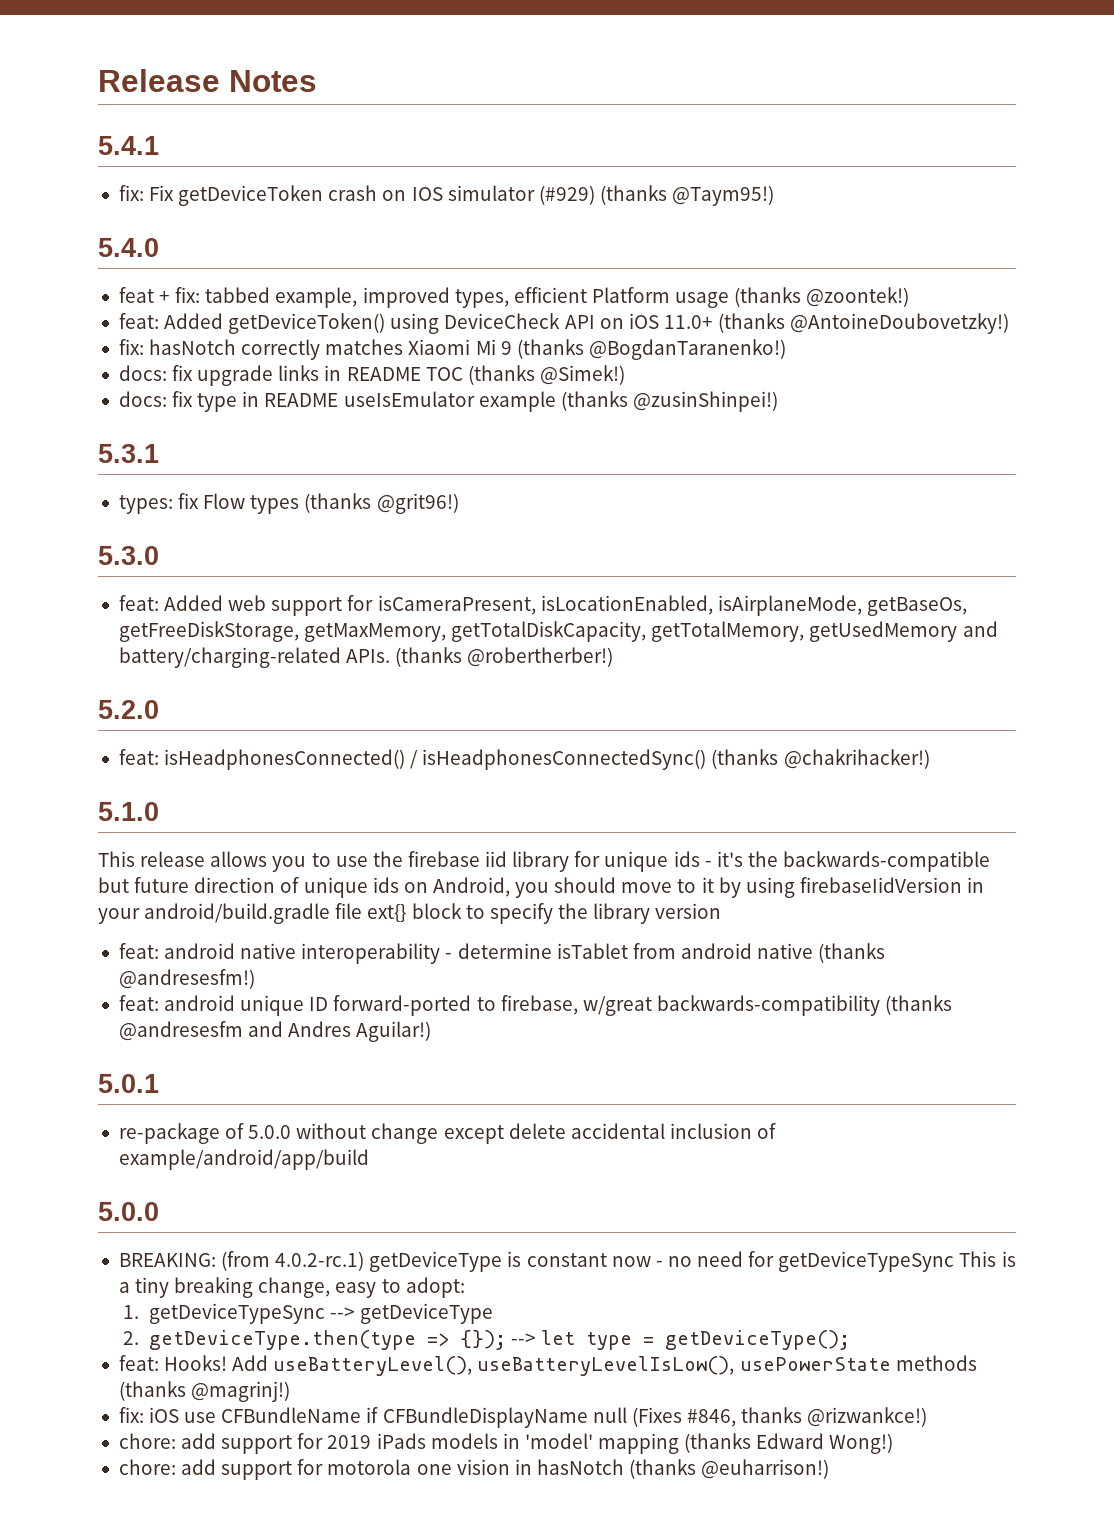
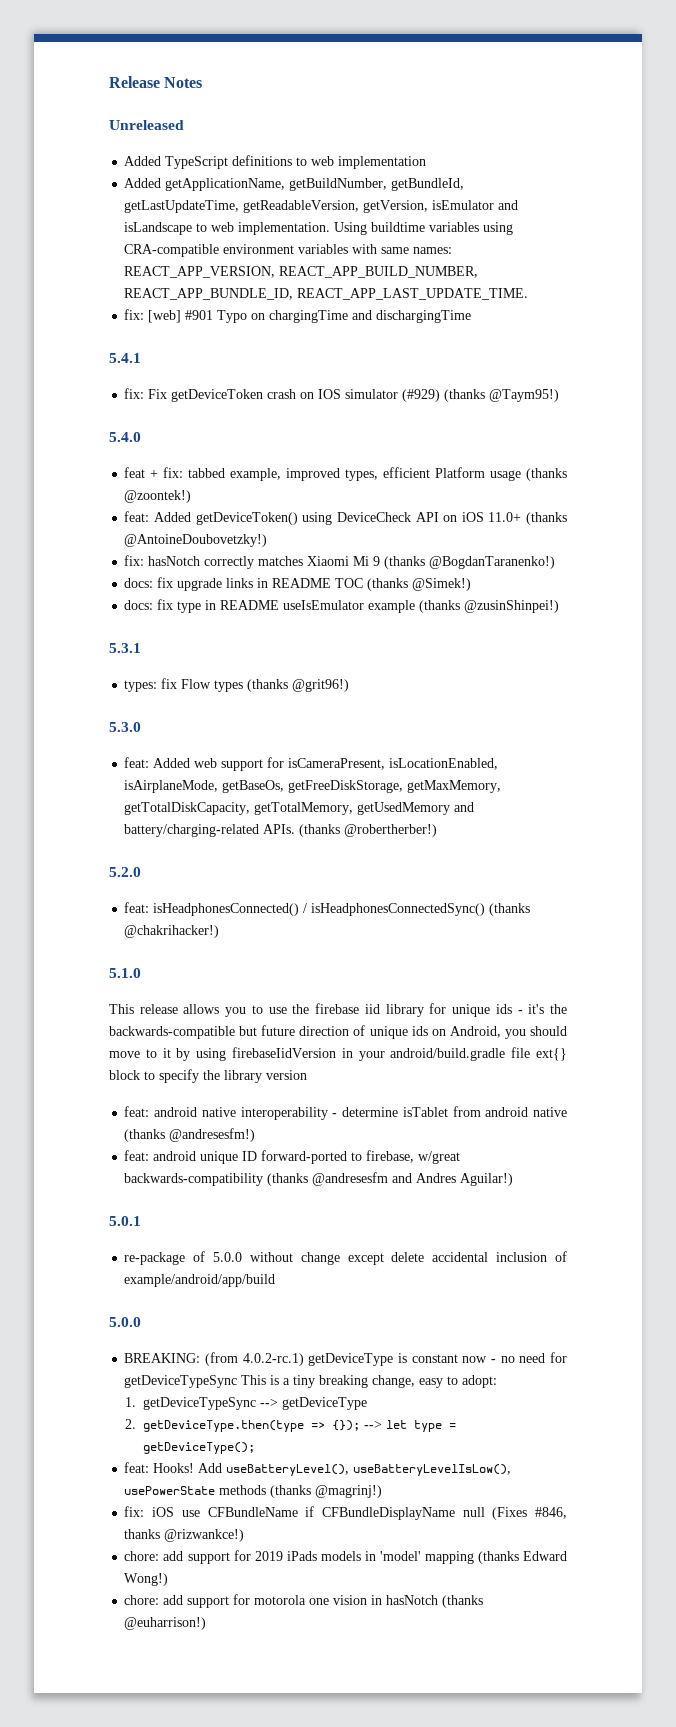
(317, 81) none -> [109,120,184,130] [124,155,427,169] [124,178,465,191] [124,200,519,213] [124,222,514,235] [124,244,453,257] [124,266,479,278] [124,288,529,300] [124,309,472,323] // Unreleased // Added TypeScript definitions to web implementation // Added getApplicationName, getBuildNumber, getBundleId, getLastUpdateTime, getReadableVersion, getVersion, isEmulator and isLandscape to web implementation. Using buildtime variables using CRA-compatible environment variables with same names: REACT_APP_VERSION, REACT_APP_BUILD_NUMBER, REACT_APP_BUNDLE_ID, REACT_APP_LAST_UPDATE_TIME. // fix: [web] #901 Typo on chargingTime and dischargingTime

